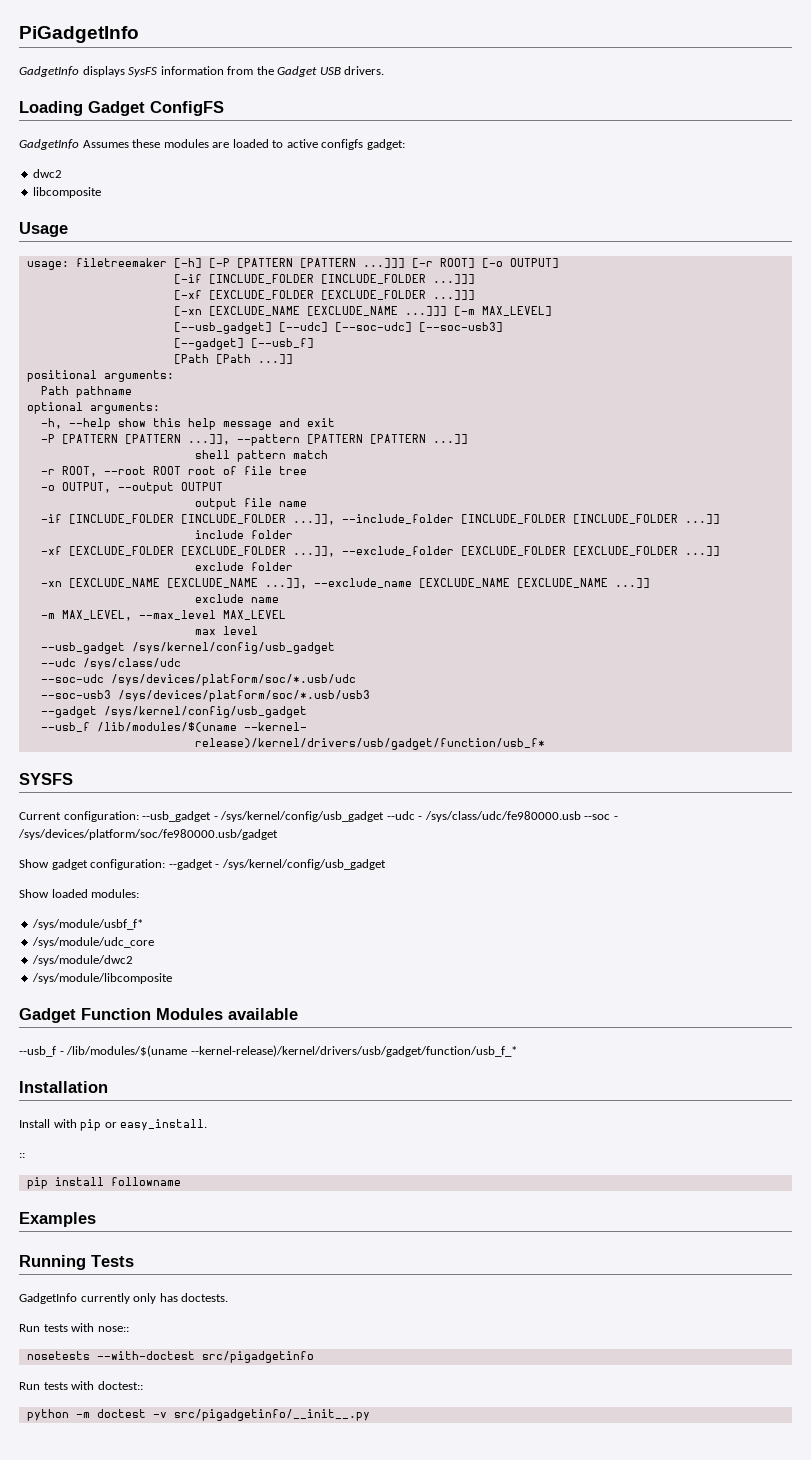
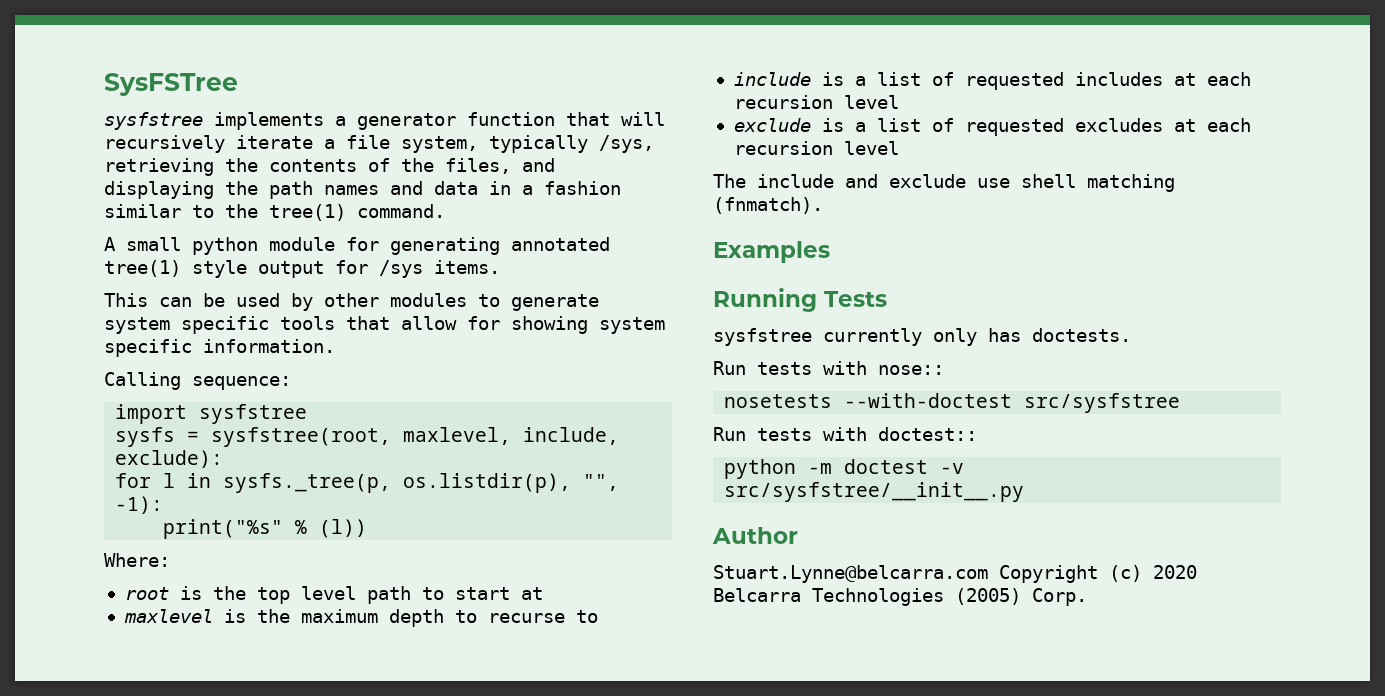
[19,26,139,43] [19,66,385,77] [19,101,224,116] [19,139,405,150] [33,169,63,178] [33,187,102,198] [19,222,68,237] [26,258,559,270] [173,274,475,284] [173,290,475,300] [173,306,552,316] [173,322,503,334] [173,338,314,350] [173,354,293,364] [26,370,174,382] [40,386,132,398] [26,402,160,414] [40,418,335,430] [40,434,468,446] [194,450,328,462] [40,466,307,477] [40,482,223,494] [194,498,307,510] [40,514,720,525] [194,530,293,539] [40,546,720,557] [194,562,293,571] [40,578,650,589] [194,594,279,603] [40,610,286,621] [194,626,258,635] [40,642,335,654] [40,658,181,670] [40,674,356,686] [40,690,370,702] [40,706,307,718] [40,722,307,732] [194,738,545,750] [19,773,73,785] [19,811,618,822] [18,829,278,840] [19,859,386,870] [19,889,140,898] [32,919,144,930] [32,937,155,948] [32,955,134,966] [32,973,173,984] [19,1008,298,1023] [19,1045,517,1057] [19,1081,108,1093] [19,1119,208,1131] [19,1153,25,1158] [26,1177,181,1189] PiGadgetInfo // GadgetInfo displays SysFS information from the Gadget USB drivers. // Loading Gadget ConfigFS // GadgetInfo Assumes these modules are loaded to active configfs gadget: // dwc2 // libcomposite // Usage // usage: filetreemaker [-h] [-P [PATTERN [PATTERN ...]]] [-r ROOT] [-o OUTPUT] // [-if [INCLUDE_FOLDER [INCLUDE_FOLDER ...]]] // [-xf [EXCLUDE_FOLDER [EXCLUDE_FOLDER ...]]] // [-xn [EXCLUDE_NAME [EXCLUDE_NAME ...]]] [-m MAX_LEVEL] // [--usb_gadget] [--udc] [--soc-udc] [--soc-usb3] // [--gadget] [--usb_f] // [Path [Path ...]] // positional arguments: // Path pathname // optional arguments: // -h, --help show this help message and exit // -P [PATTERN [PATTERN ...]], --pattern [PATTERN [PATTERN ...]] // shell pattern match // -r ROOT, --root ROOT root of file tree // -o OUTPUT, --output OUTPUT // output file name // -if [INCLUDE_FOLDER [INCLUDE_FOLDER ...]], --include_folder [INCLUDE_FOLDER [INCLUDE_FOLDER ...]] // include folder // -xf [EXCLUDE_FOLDER [EXCLUDE_FOLDER ...]], --exclude_folder [EXCLUDE_FOLDER [EXCLUDE_FOLDER ...]] // exclude folder // -xn [EXCLUDE_NAME [EXCLUDE_NAME ...]], --exclude_name [EXCLUDE_NAME [EXCLUDE_NAME ...]] // exclude name // -m MAX_LEVEL, --max_level MAX_LEVEL // max level // --usb_gadget /sys/kernel/config/usb_gadget // --udc /sys/class/udc // --soc-udc /sys/devices/platform/soc/*.usb/udc // --soc-usb3 /sys/devices/platform/soc/*.usb/usb3 // --gadget /sys/kernel/config/usb_gadget // --usb_f /lib/modules/$(uname --kernel- // release)/kernel/drivers/usb/gadget/function/usb_f* // SYSFS // Current configuration: --usb_gadget - /sys/kernel/config/usb_gadget --udc - /sys/class/udc/fe980000.usb --soc - /sys/devices/platform/soc/fe980000.usb/gadget // Show gadget configuration: --gadget - /sys/kernel/config/usb_gadget // Show loaded modules: // /sys/module/usbf_f* // /sys/module/udc_core // /sys/module/dwc2 // /sys/module/libcomposite // Gadget Function Modules available // --usb_f - /lib/modules/$(uname --kernel-release)/kernel/drivers/usb/gadget/function/usb_f_* // Installation // Install with pip or easy_install. // :: // pip install followname -> [104,73,238,96] [104,112,665,130] [104,135,654,153] [104,158,555,176] [104,181,621,199] [104,204,445,221] [104,237,610,255] [104,260,500,278] [104,293,599,311] [104,316,665,334] [104,339,335,357] [104,372,291,390] [115,404,308,424] [115,427,620,447] [115,450,224,468] [115,473,620,493] [115,496,164,514] [163,519,368,539] [104,553,170,567] [124,586,543,604] [123,609,598,627] [733,72,1251,90] [733,95,899,109] [733,118,1251,136] [733,141,899,155] [713,174,1175,192] [713,197,823,214] SysFSTree // sysfstree implements a generator function that will recursively iterate a file system, typically /sys, retrieving the contents of the files, and displaying the path names and data in a fashion similar to the tree(1) command. // A small python module for generating annotated tree(1) style output for /sys items. // This can be used by other modules to generate system specific tools that allow for showing system specific information. // Calling sequence: // import sysfstree // sysfs = sysfstree(root, maxlevel, include, exclude): // for l in sysfs._tree(p, os.listdir(p), "", -1): // print("%s" % (l)) // Where: // root is the top level path to start at // maxlevel is the maximum depth to recurse to // include is a list of requested includes at each recursion level // exclude is a list of requested excludes at each recursion level // The include and exclude use shell matching (fnmatch).
[19,1293,77,1304] GadgetInfo -> [713,328,812,346] sysfstree
[201,1351,314,1363] src/pigadgetinfo -> [1024,393,1181,413] src/sysfstree
[173,1409,370,1421] src/pigadgetinfo/__init__.py -> [724,482,1025,502] [712,527,798,544] [713,565,1197,583] [713,588,1087,606] src/sysfstree/__init__.py // Author // Stuart.Lynne@belcarra.com Copyright (c) 2020 Belcarra Technologies (2005) Corp.

